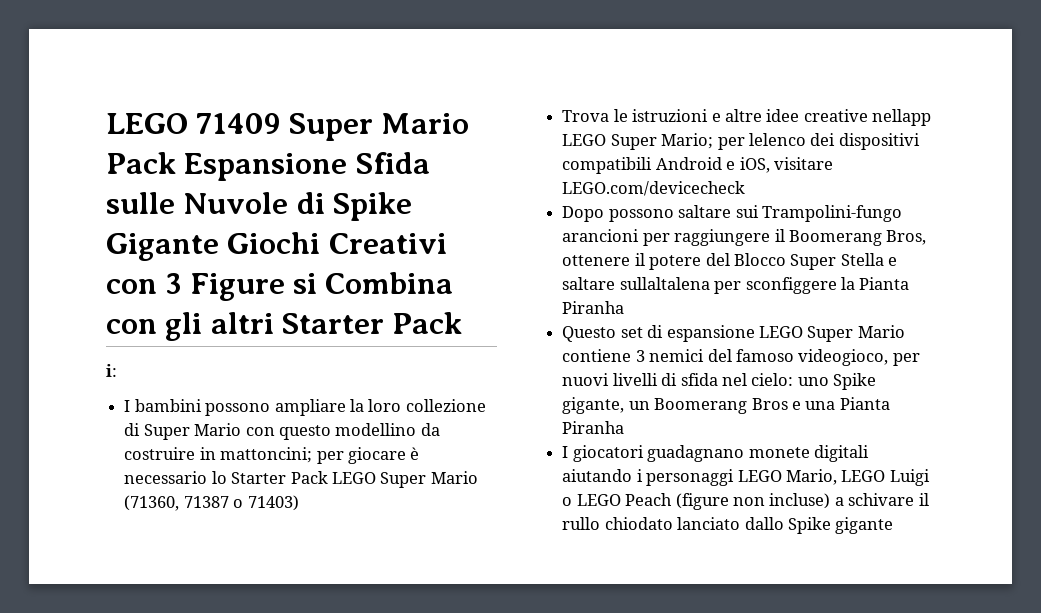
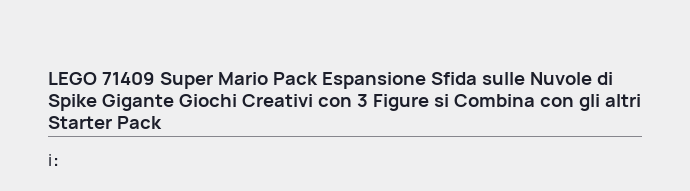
[124,399,486,416] [124,423,440,440] [124,447,420,464] [124,471,478,488] [124,495,299,511] [562,109,932,126] [562,133,920,150] [562,157,833,174] [562,181,746,196] [562,205,902,222] [562,229,927,246] [562,253,898,270] [562,277,910,294] [562,301,625,314] [562,325,905,342] [562,349,920,366] [562,373,877,390] [562,397,890,414] [562,421,625,434] [562,445,869,462] [562,469,930,486] [562,493,929,510] [562,517,894,534] // I bambini possono ampliare la loro collezione di Super Mario con questo modellino da costruire in mattoncini; per giocare è necessario lo Starter Pack LEGO Super Mario (71360, 71387 o 71403) // Trova le istruzioni e altre idee creative nellapp LEGO Super Mario; per lelenco dei dispositivi compatibili Android e iOS, visitare LEGO.com/devicecheck // Dopo possono saltare sui Trampolini-fungo arancioni per raggiungere il Boomerang Bros, ottenere il potere del Blocco Super Stella e saltare sullaltalena per sconfiggere la Pianta Piranha // Questo set di espansione LEGO Super Mario contiene 3 nemici del famoso videogioco, per nuovi livelli di sfida nel cielo: uno Spike gigante, un Boomerang Bros e una Pianta Piranha // I giocatori guadagnano monete digitali aiutando i personaggi LEGO Mario, LEGO Luigi o LEGO Peach (figure non incluse) a schivare il rullo chiodato lanciato dallo Spike gigante -> (60, 160) none

